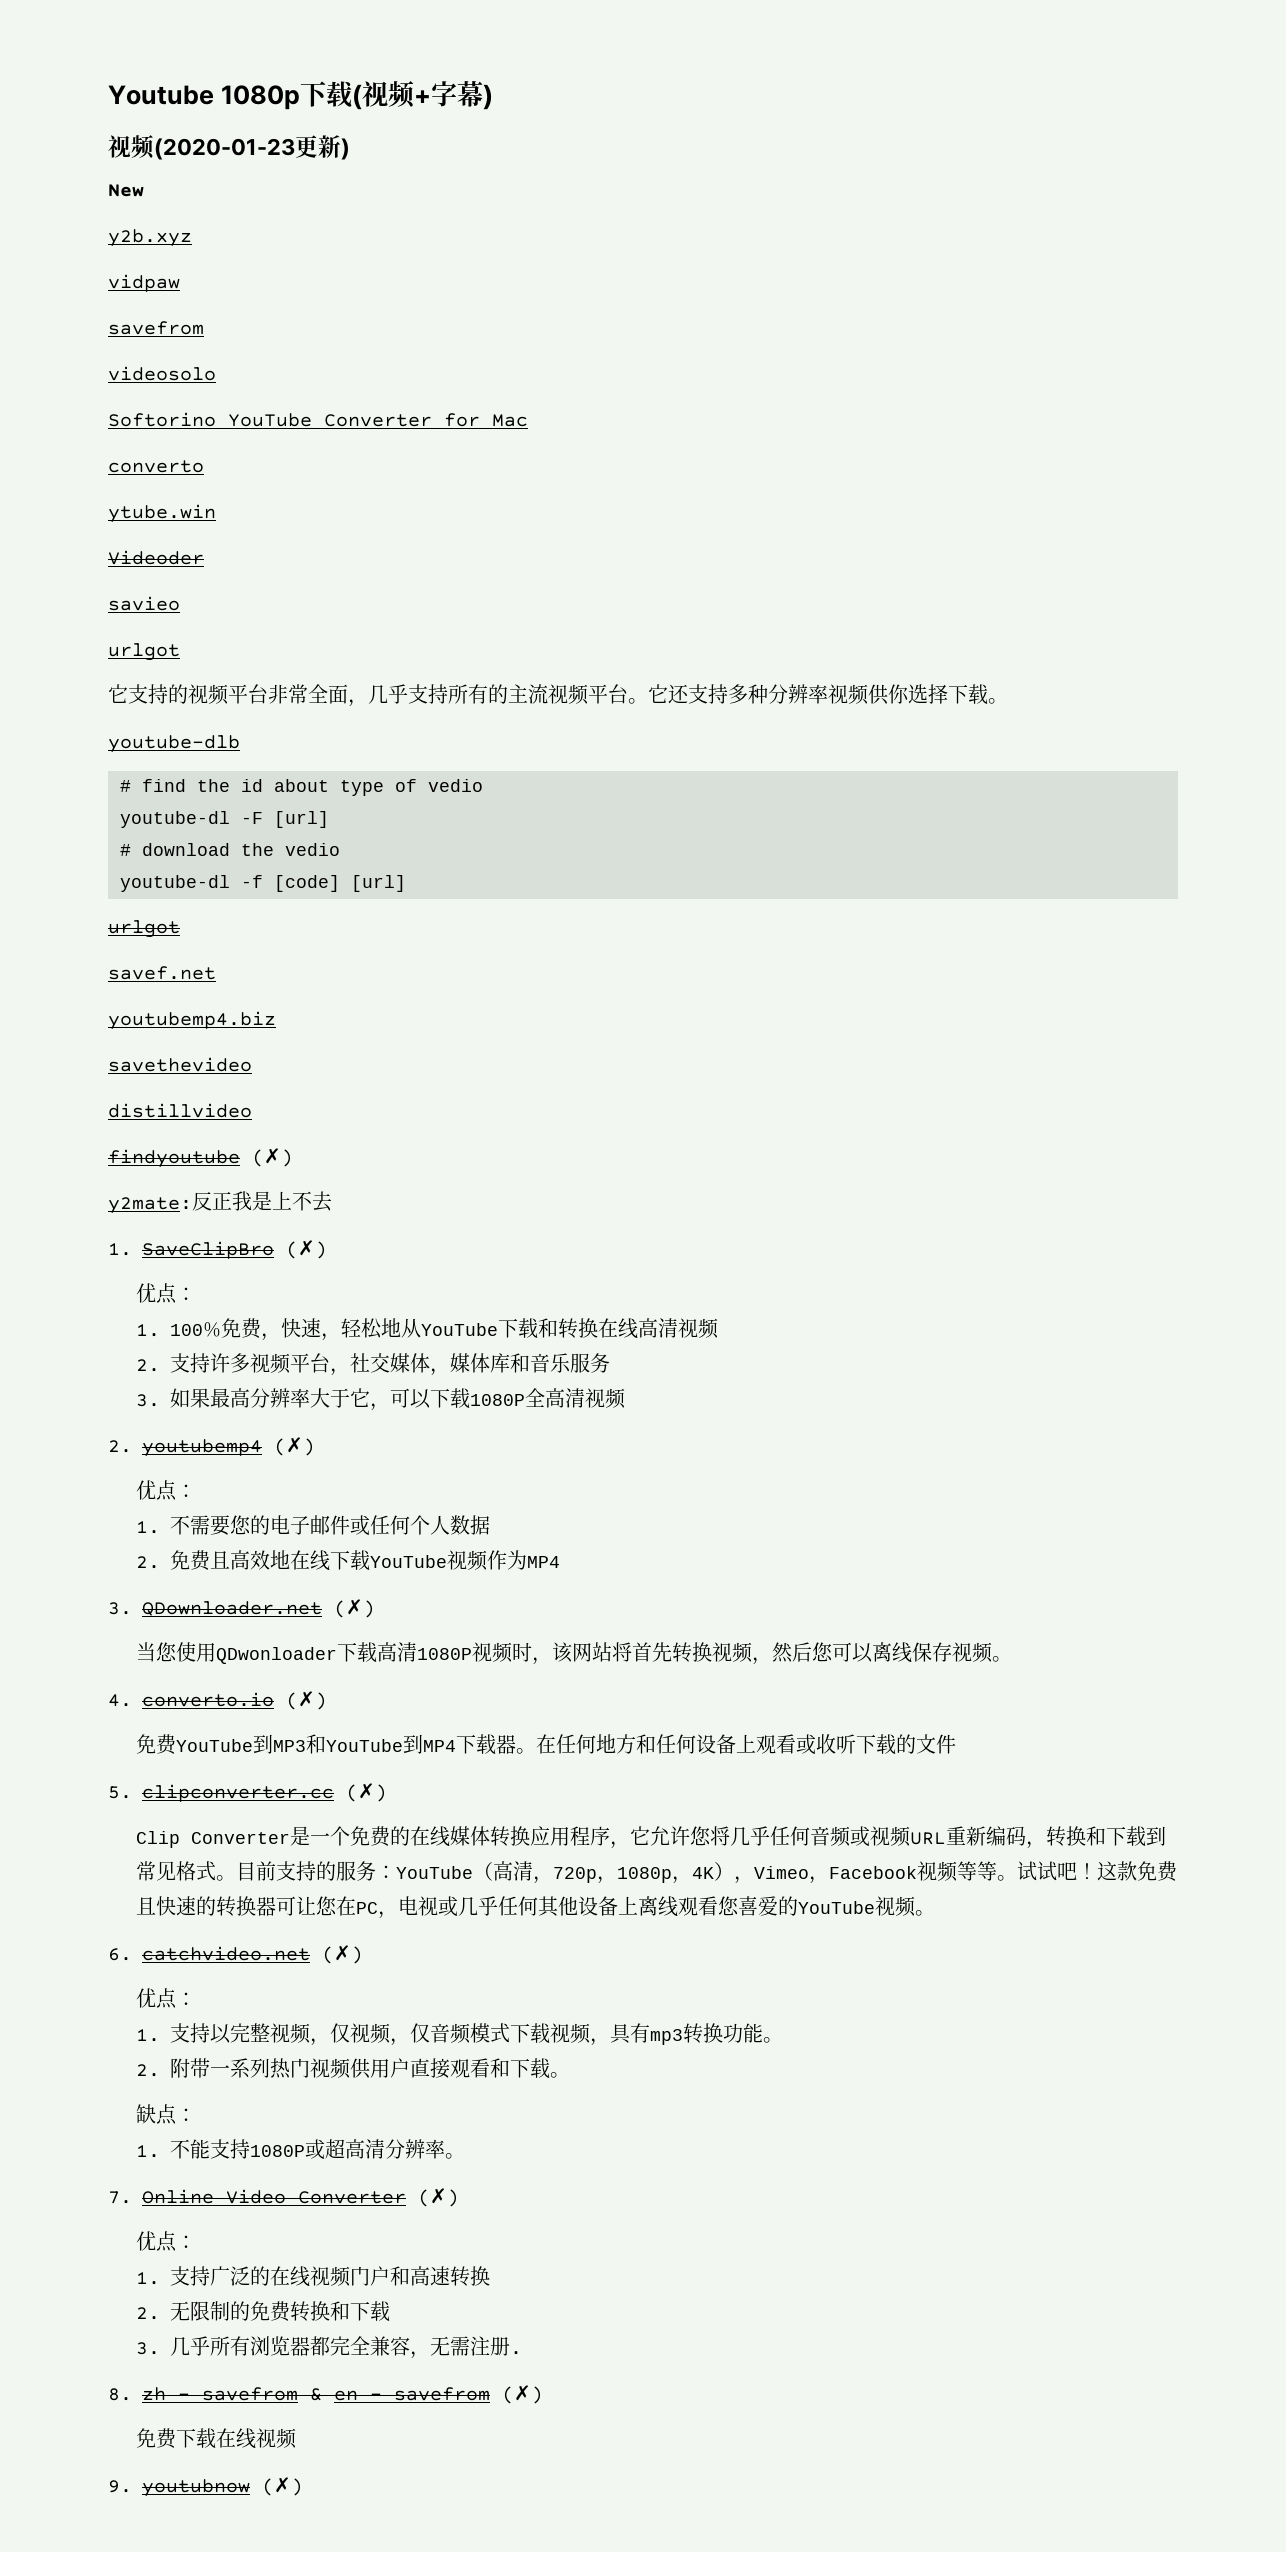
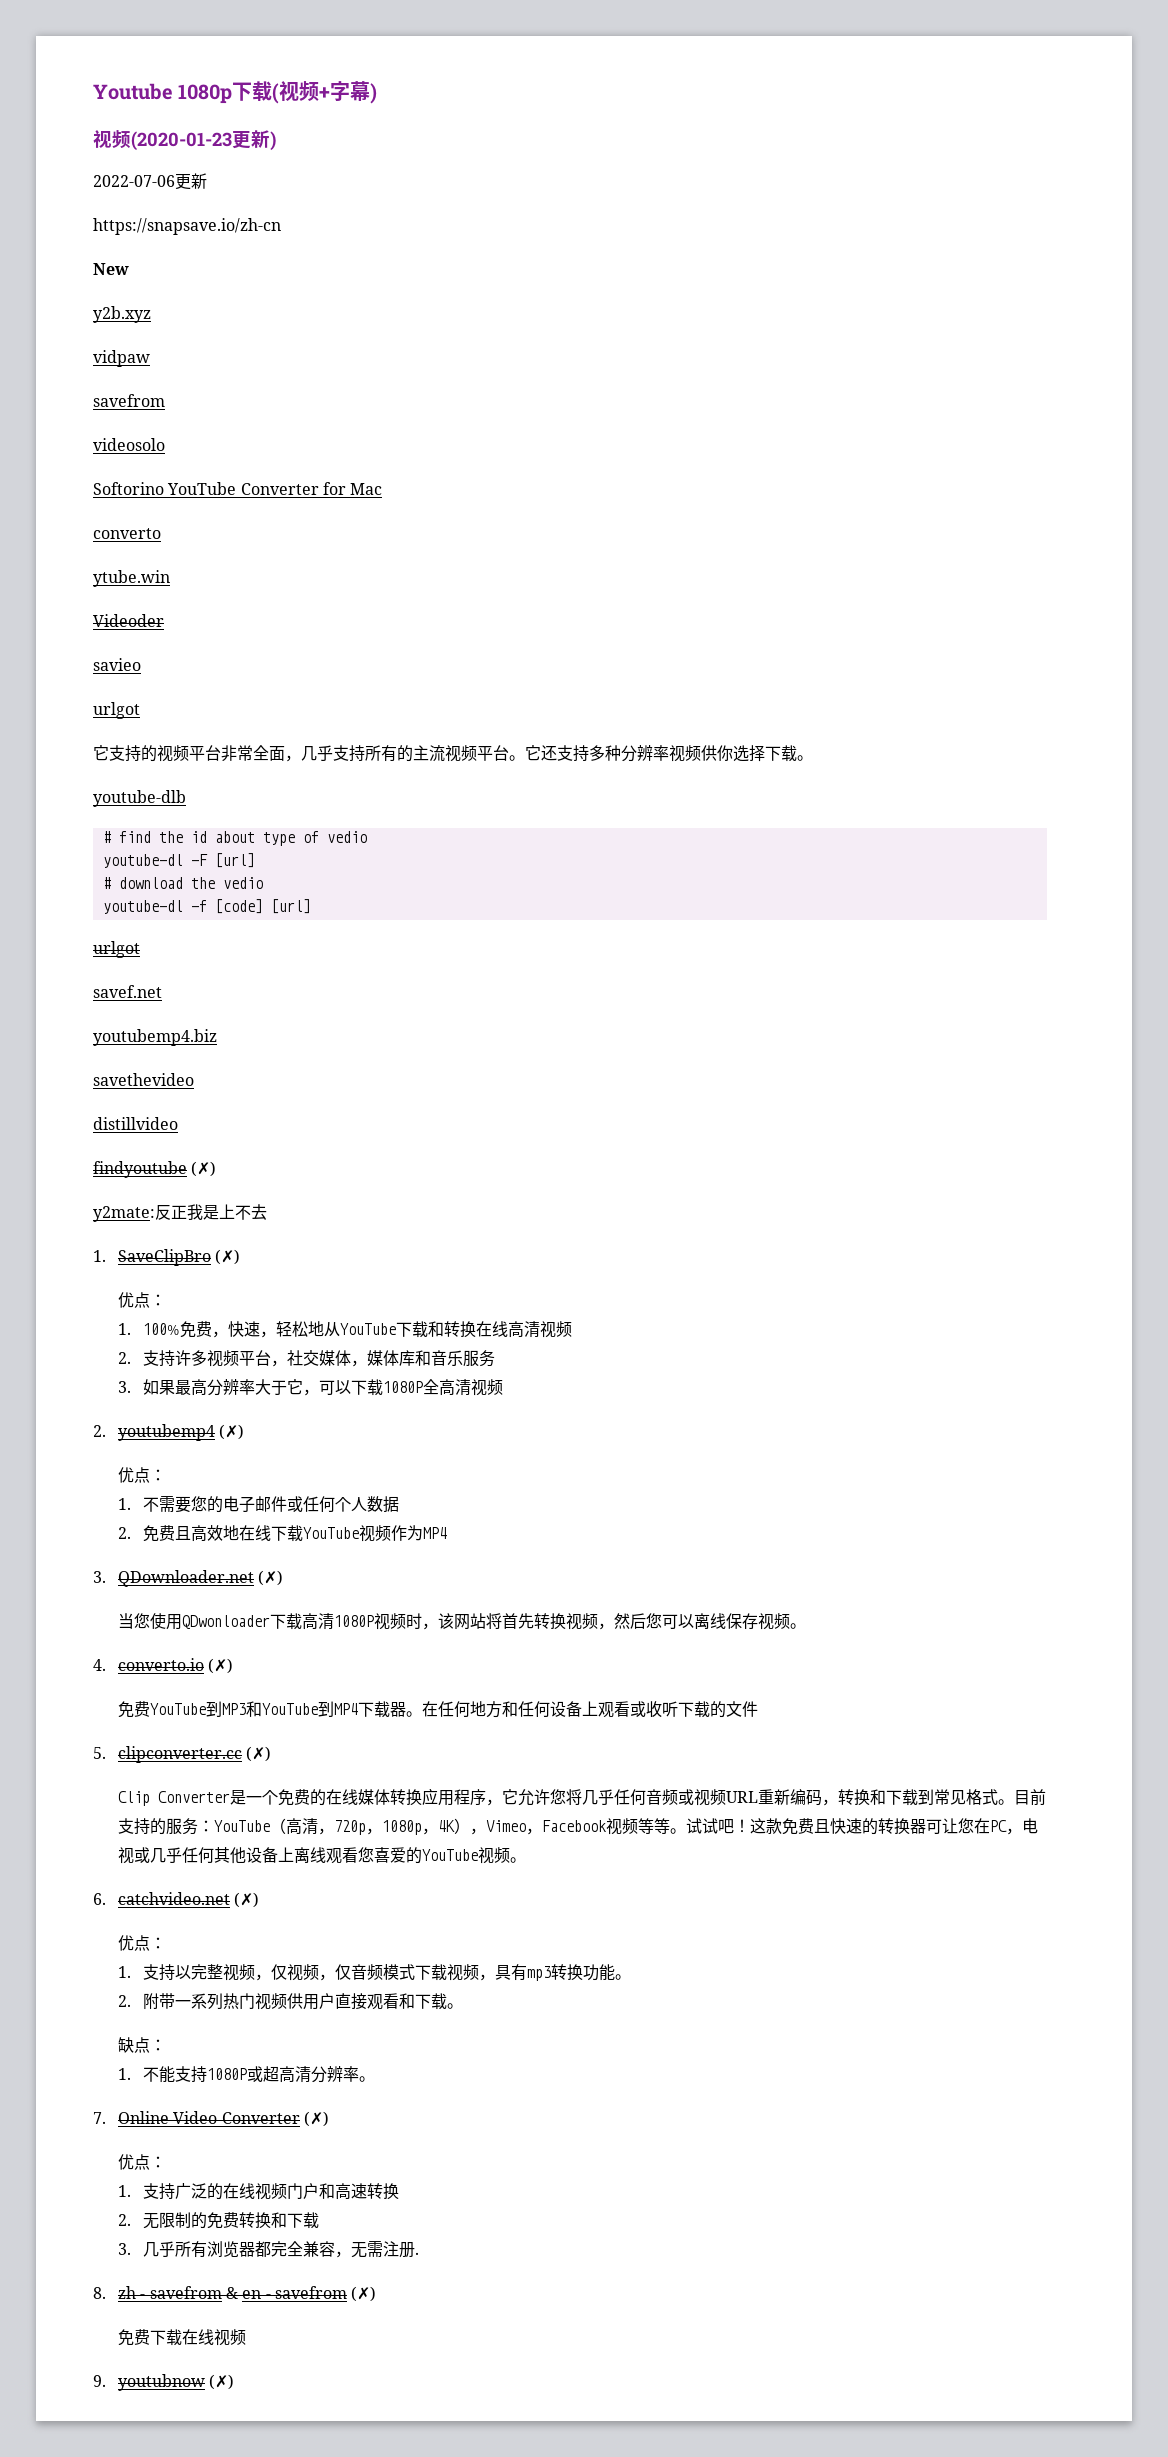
(350, 149) none -> [93,173,207,190] [93,218,281,235] // 2022-07-06更新 // https://snapsave.io/zh-cn

